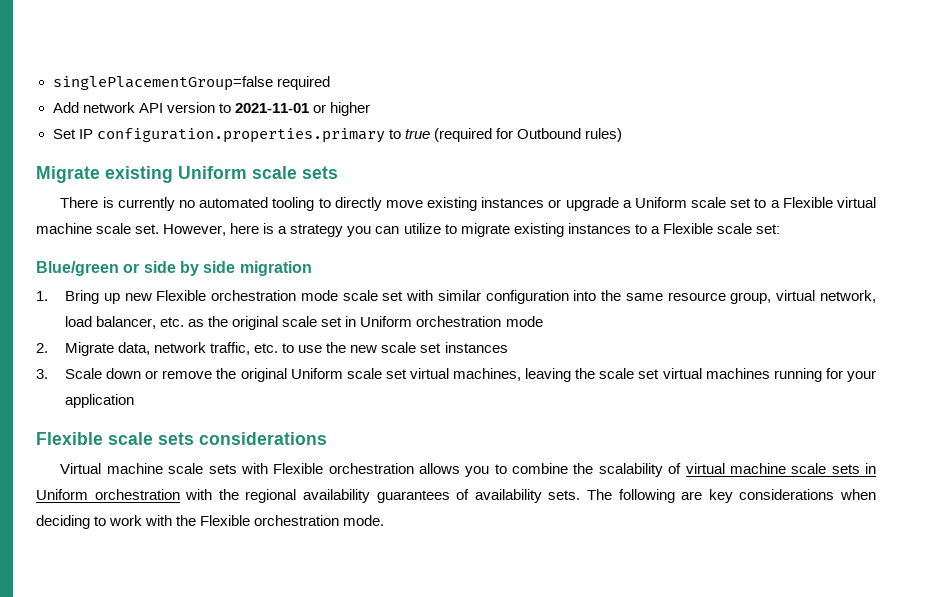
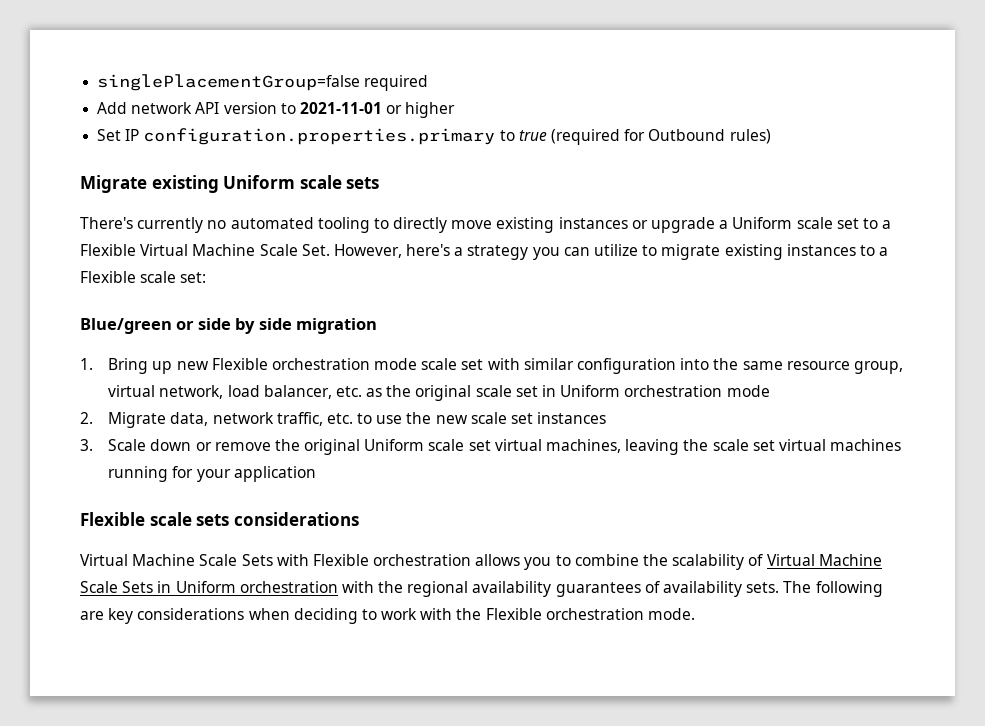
[60,197,114,208] There is -> [80,217,133,229] There's
[837,197,877,208] [36,223,275,236] virtual machine scale set. However, here is -> [140,244,451,258] Virtual Machine Scale Set. However, here's
[106,463,237,474] machine scale sets -> [132,554,273,566] Machine Scale Sets
[685,463,860,474] virtual machine scale sets -> [766,554,882,566] [80,581,154,593] Virtual Machine Scale Sets

